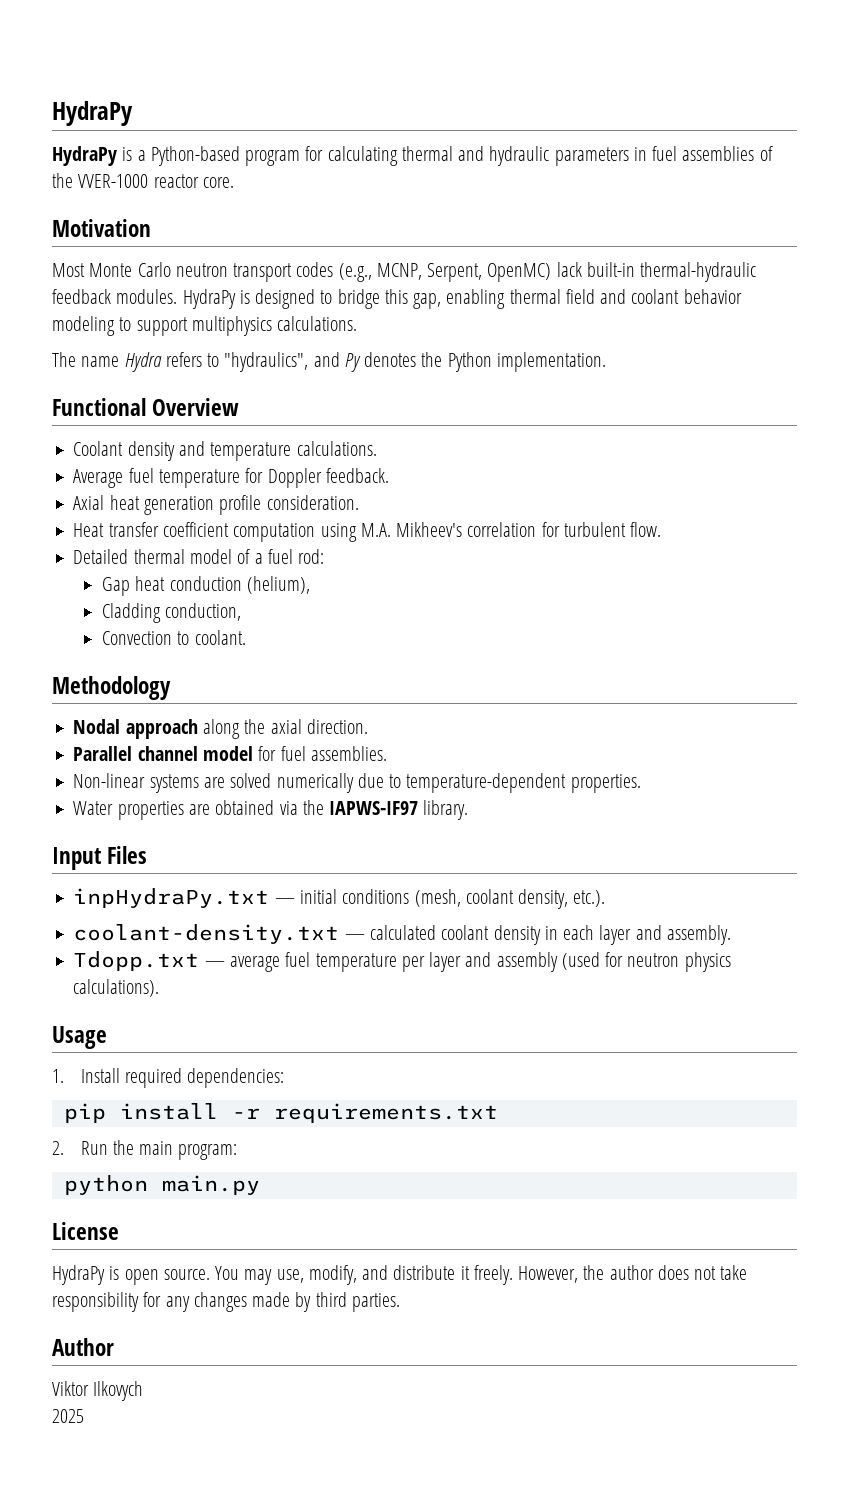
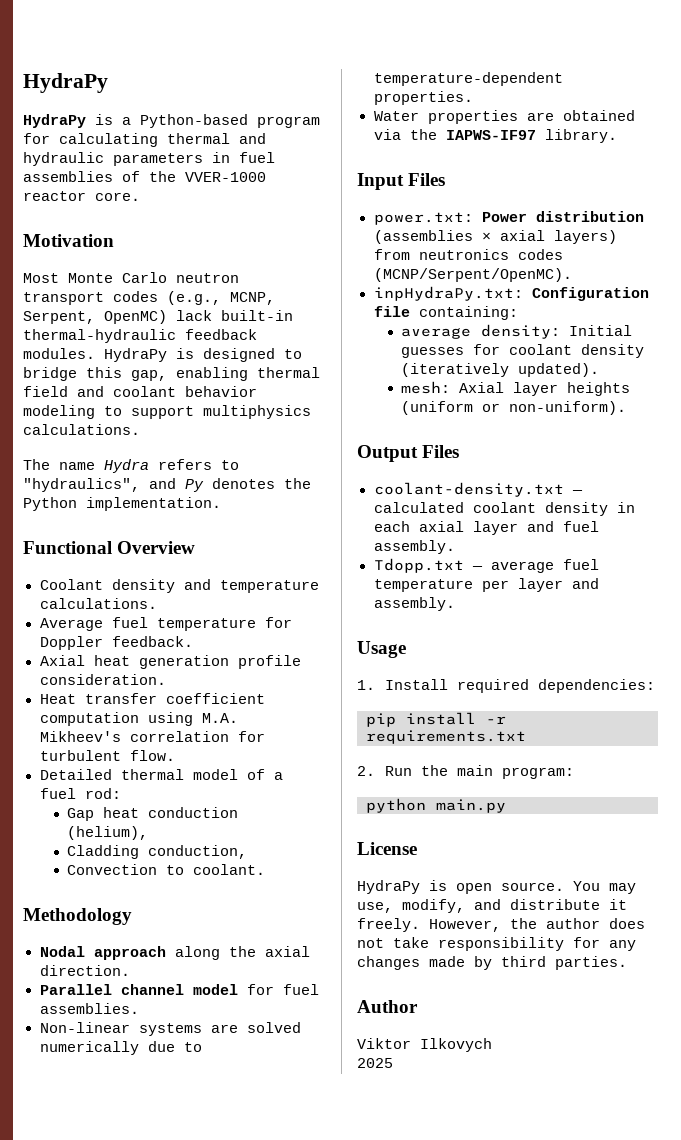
[73,888,606,909] inpHydraPy.txt — initial conditions (mesh, coolant density, etc.). -> [373,211,644,225] [373,230,617,244] [373,249,563,260] [373,268,572,282] [373,286,649,301] [373,306,518,320] [401,324,633,339] [401,344,645,358] [401,363,600,377] [401,381,631,396] [401,401,627,415] [357,445,460,462] power.txt: Power distribution (assemblies × axial layers) from neutronics codes (MCNP/Serpent/OpenMC). // inpHydraPy.txt: Configuration file containing: // average density: Initial guesses for coolant density (iteratively updated). // mesh: Axial layer heights (uniform or non-uniform). // Output Files
[599,925,662,945] layer and -> [418,521,599,535] axial layer and fuel
[496,952,731,972] [73,979,160,997] assembly (used for neutron physics calculations). -> [373,597,455,611] assembly.

